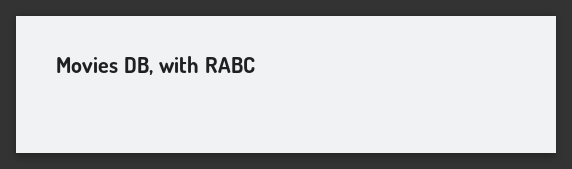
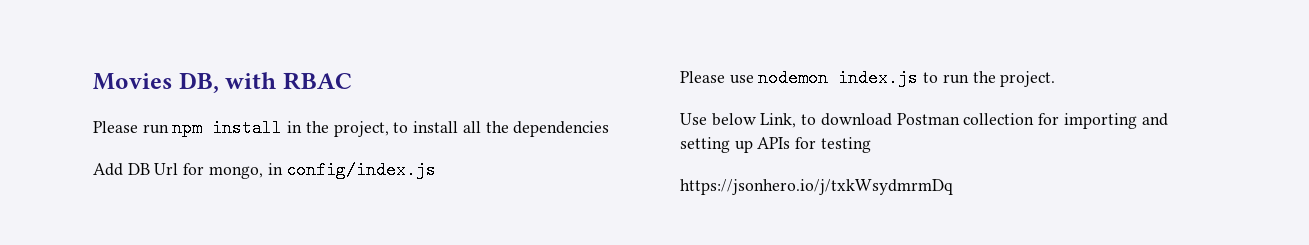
[204,57,255,73] RABC -> [282,72,352,90] [93,119,610,137] [93,161,437,179] [680,69,1056,87] [680,113,1168,129] [680,137,871,153] [680,179,953,195] RBAC // Please run npm install in the project, to install all the dependencies // Add DB Url for mongo, in config/index.js // Please use nodemon index.js to run the project. // Use below Link, to download Postman collection for importing and setting up APIs for testing // https://jsonhero.io/j/txkWsydmrmDq

